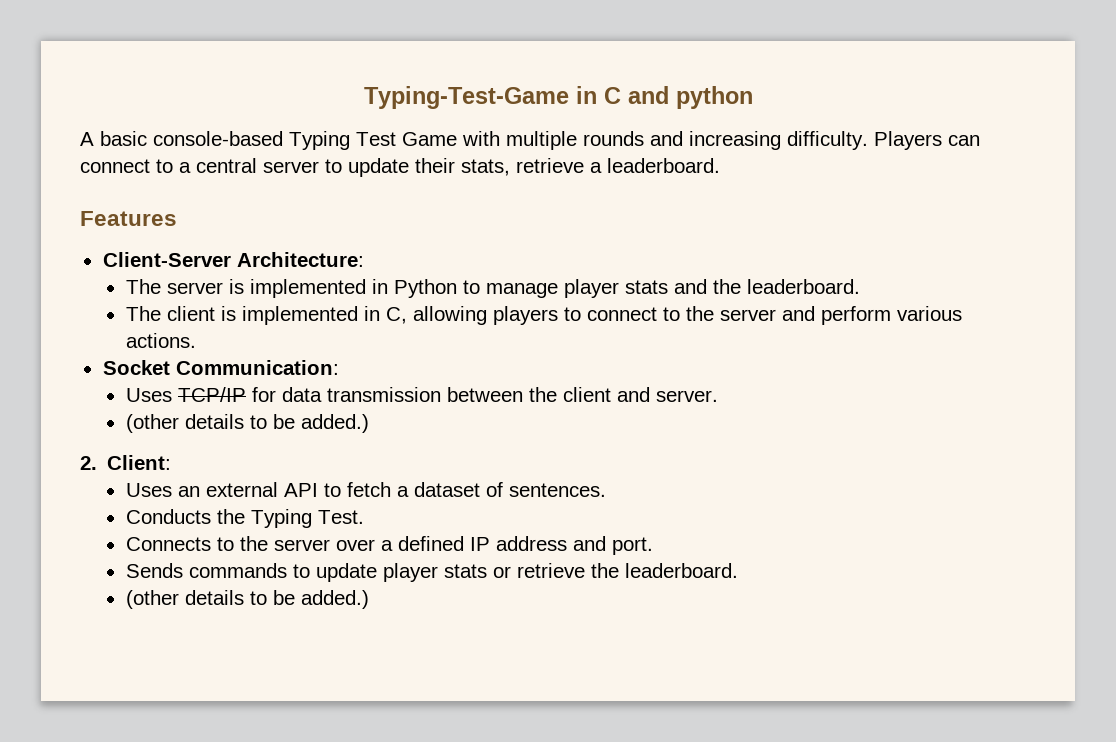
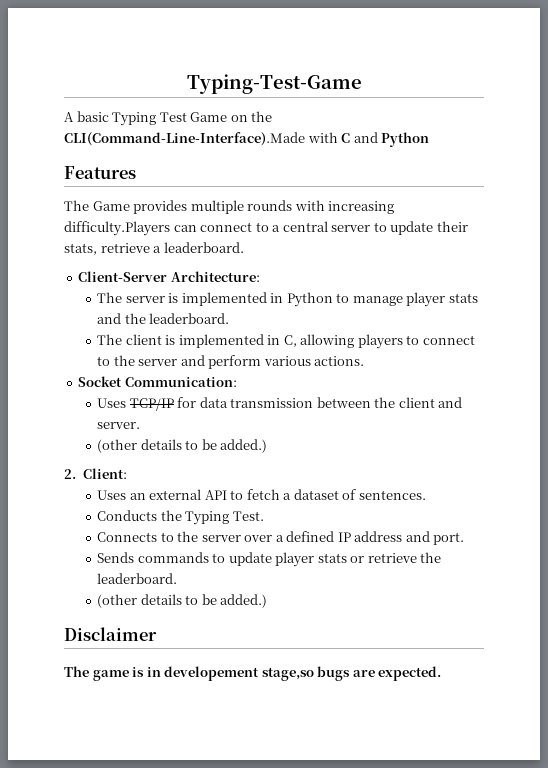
[575,86,753,109] in C and python -> (362, 84) none
[153,131,283,146] console-based -> (109, 116) none
[462,131,942,150] with multiple rounds and increasing difficulty. Players -> [230,111,273,122] [64,132,430,147] [64,166,136,179] [64,200,395,214] [64,221,170,236] on the CLI(Command-Line-Interface).Made with C and Python // Features // The Game provides multiple rounds with increasing difficulty.Players
[80,211,177,226] // Features -> (244, 247) none
(369, 599) none -> [64,627,157,641] [64,666,442,681] // Disclaimer // The game is in developement stage,so bugs are expected.

